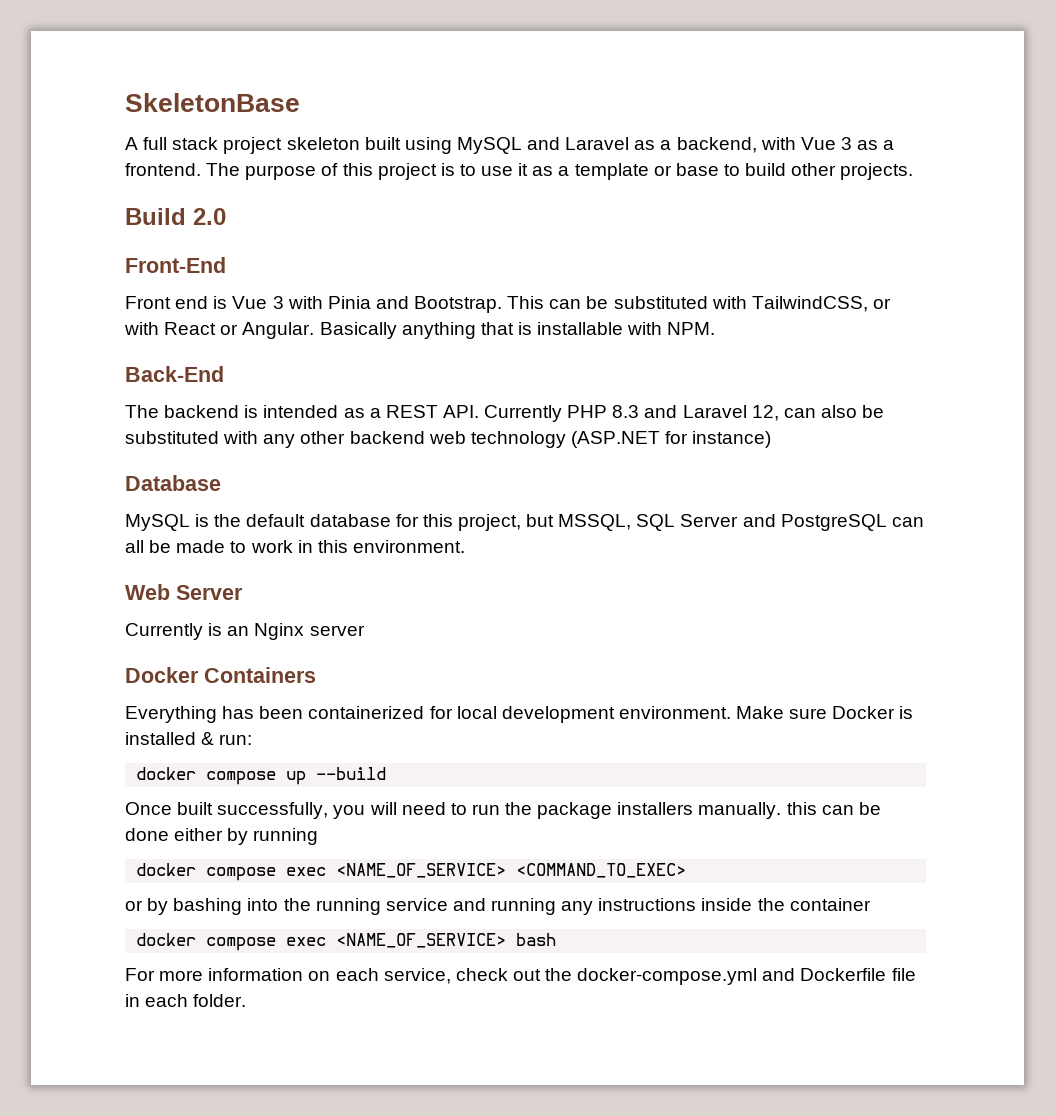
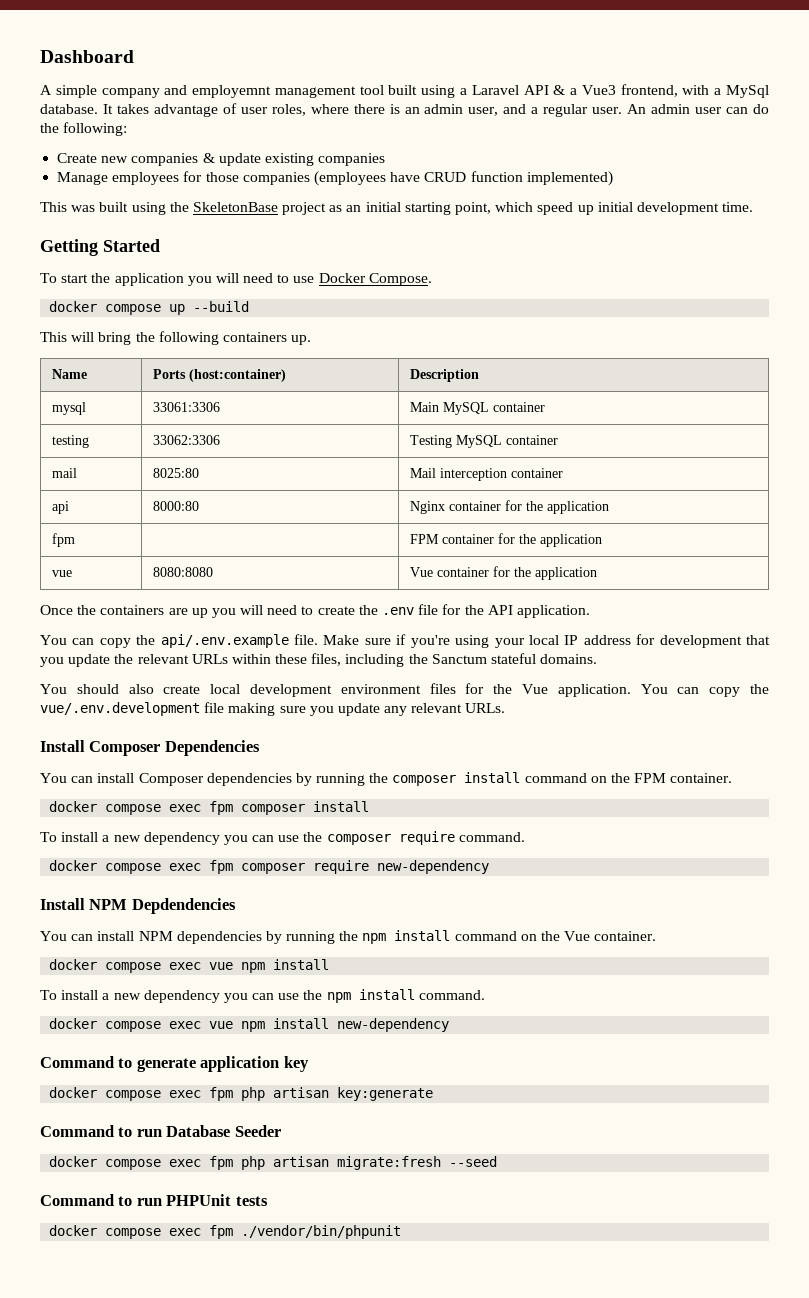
[125,93,300,112] SkeletonBase -> [40,50,134,63] Dashboard
[143,137,895,154] [125,163,914,180] [125,208,226,225] [125,257,226,273] [125,296,891,313] [124,322,716,339] [125,366,224,382] [125,405,885,422] [125,431,772,448] [125,475,221,491] [125,514,924,531] [125,540,465,553] [125,584,243,600] [125,623,365,640] [125,667,316,683] [125,706,914,723] [125,732,253,745] [136,767,387,785] [125,802,881,819] [125,828,319,845] [136,863,687,881] [125,898,871,915] [136,933,557,951] [125,968,916,985] [125,994,247,1007] full stack project skeleton built using MySQL and Laravel as a backend, with Vue 3 as a frontend. The purpose of this project is to use it as a template or base to build other projects. // Build 2.0 // Front-End // Front end is Vue 3 with Pinia and Bootstrap. This can be substituted with TailwindCSS, or with React or Angular. Basically anything that is installable with NPM. // Back-End // The backend is intended as a REST API. Currently PHP 8.3 and Laravel 12, can also be substituted with any other backend web technology (ASP.NET for instance) // Database // MySQL is the default database for this project, but MSSQL, SQL Server and PostgreSQL can all be made to work in this environment. // Web Server // Currently is an Nginx server // Docker Containers // Everything has been containerized for local development environment. Make sure Docker is installed & run: // docker compose up --build // Once built successfully, you will need to run the package installers manually. this can be done either by running // docker compose exec <NAME_OF_SERVICE> <COMMAND_TO_EXEC> // or by bashing into the running service and running any instructions inside the container // docker compose exec <NAME_OF_SERVICE> bash // For more information on each service, check out the docker-compose.yml and Dockerfile file in each folder. -> [55,84,770,98] [40,103,770,117] [40,122,128,136] [57,153,386,166] [57,171,613,186] [40,202,754,215] [40,239,160,256] [40,273,432,286] [49,301,250,315] [40,331,312,345] [52,369,88,379] [153,369,287,382] [410,369,480,382] [52,402,87,415] [153,402,221,412] [410,402,546,415] [52,435,90,448] [153,435,221,445] [410,435,559,448] [52,468,78,478] [153,468,200,478] [410,468,564,481] [52,501,70,514] [153,501,200,511] [410,500,610,514] [52,533,76,547] [410,533,603,547] [52,570,73,577] [153,567,214,577] [410,566,598,580] [40,604,590,618] [40,634,770,648] [40,653,598,667] [40,683,769,697] [40,702,506,716] [40,740,260,756] [40,772,733,786] [49,801,370,815] [40,831,525,845] [49,860,490,874] [40,898,236,914] [40,930,657,944] [49,959,330,973] [40,989,485,1003] [49,1018,450,1032] [40,1056,309,1072] [49,1087,434,1101] [40,1125,281,1137] [49,1156,498,1170] [40,1194,268,1206] [49,1225,402,1239] simple company and employemnt management tool built using a Laravel API & a Vue3 frontend, with a MySql database. It takes advantage of user roles, where there is an admin user, and a regular user. An admin user can do the following: // Create new companies & update existing companies // Manage employees for those companies (employees have CRUD function implemented) // This was built using the SkeletonBase project as an initial starting point, which speed up initial development time. // Getting Started // To start the application you will need to use Docker Compose. // docker compose up --build // This will bring the following containers up. // Name | Ports (host:container) | Description // mysql | 33061:3306 | Main MySQL container // testing | 33062:3306 | Testing MySQL container // mail | 8025:80 | Mail interception container // api | 8000:80 | Nginx container for the application // fpm | | FPM container for the application // vue | 8080:8080 | Vue container for the application // Once the containers are up you will need to create the .env file for the API application. // You can copy the api/.env.example file. Make sure if you're using your local IP address for development that you update the relevant URLs within these files, including the Sanctum stateful domains. // You should also create local development environment files for the Vue application. You can copy the vue/.env.development file making sure you update any relevant URLs. // Install Composer Dependencies // You can install Composer dependencies by running the composer install command on the FPM container. // docker compose exec fpm composer install // To install a new dependency you can use the composer require command. // docker compose exec fpm composer require new-dependency // Install NPM Depdendencies // You can install NPM dependencies by running the npm install command on the Vue container. // docker compose exec vue npm install // To install a new dependency you can use the npm install command. // docker compose exec vue npm install new-dependency // Command to generate application key // docker compose exec fpm php artisan key:generate // Command to run Database Seeder // docker compose exec fpm php artisan migrate:fresh --seed // Command to run PHPUnit tests // docker compose exec fpm ./vendor/bin/phpunit

